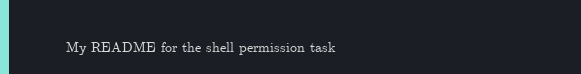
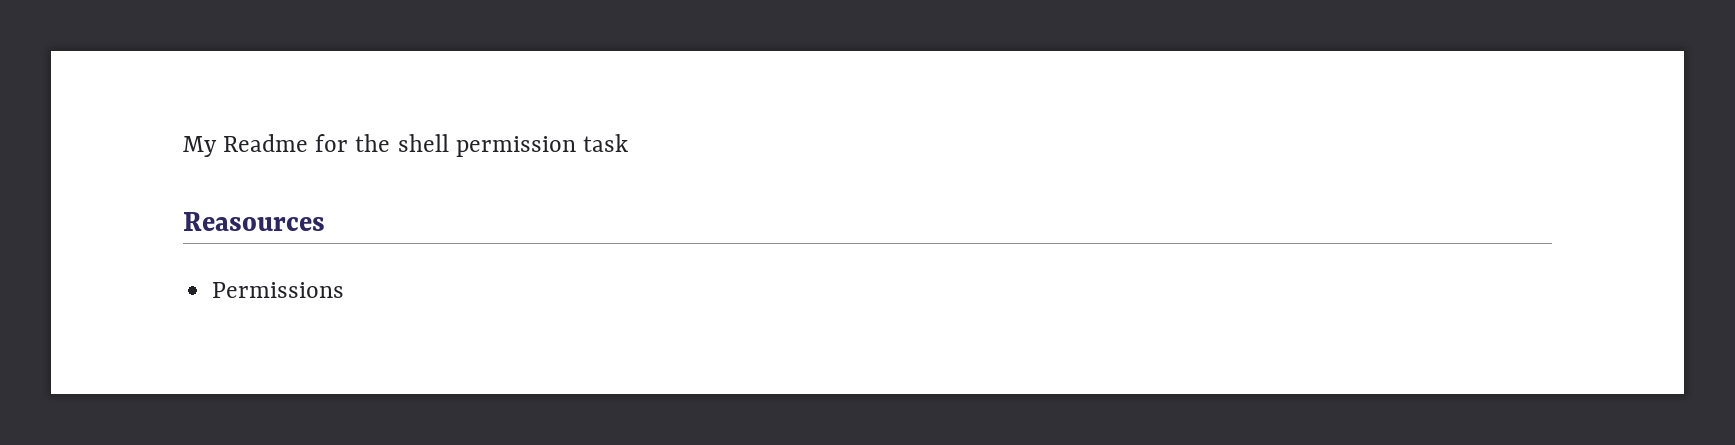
[91,41,156,53] README -> [223,134,309,152] Readme
(336, 47) none -> [183,212,325,231] [212,282,345,298] // Reasources // Permissions

